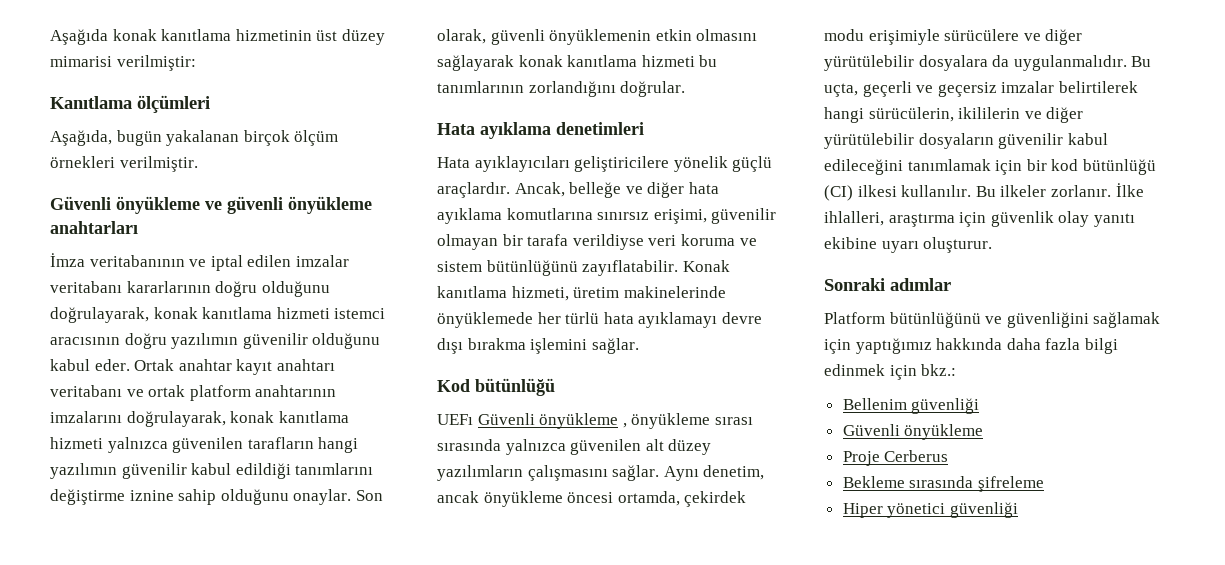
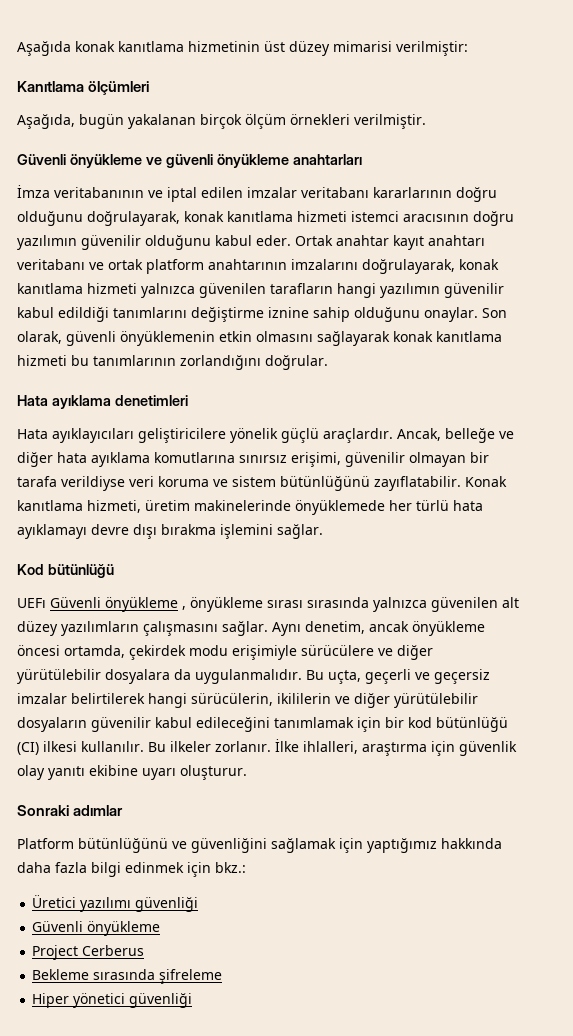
[842,398,907,410] Bellenim -> [32,895,132,912] Üretici yazılımı
[842,451,880,466] Proje -> [32,945,79,960] Project

